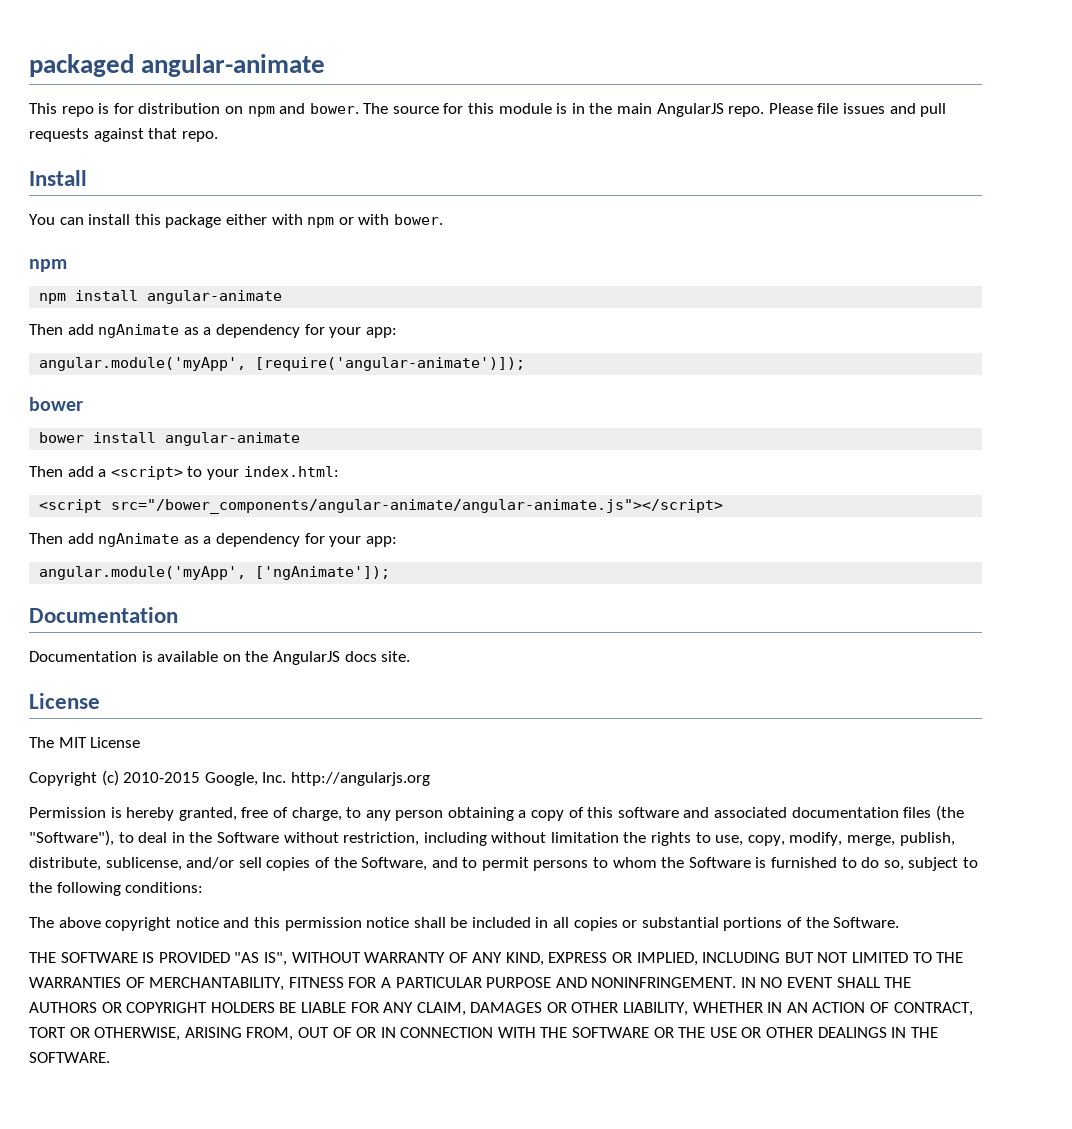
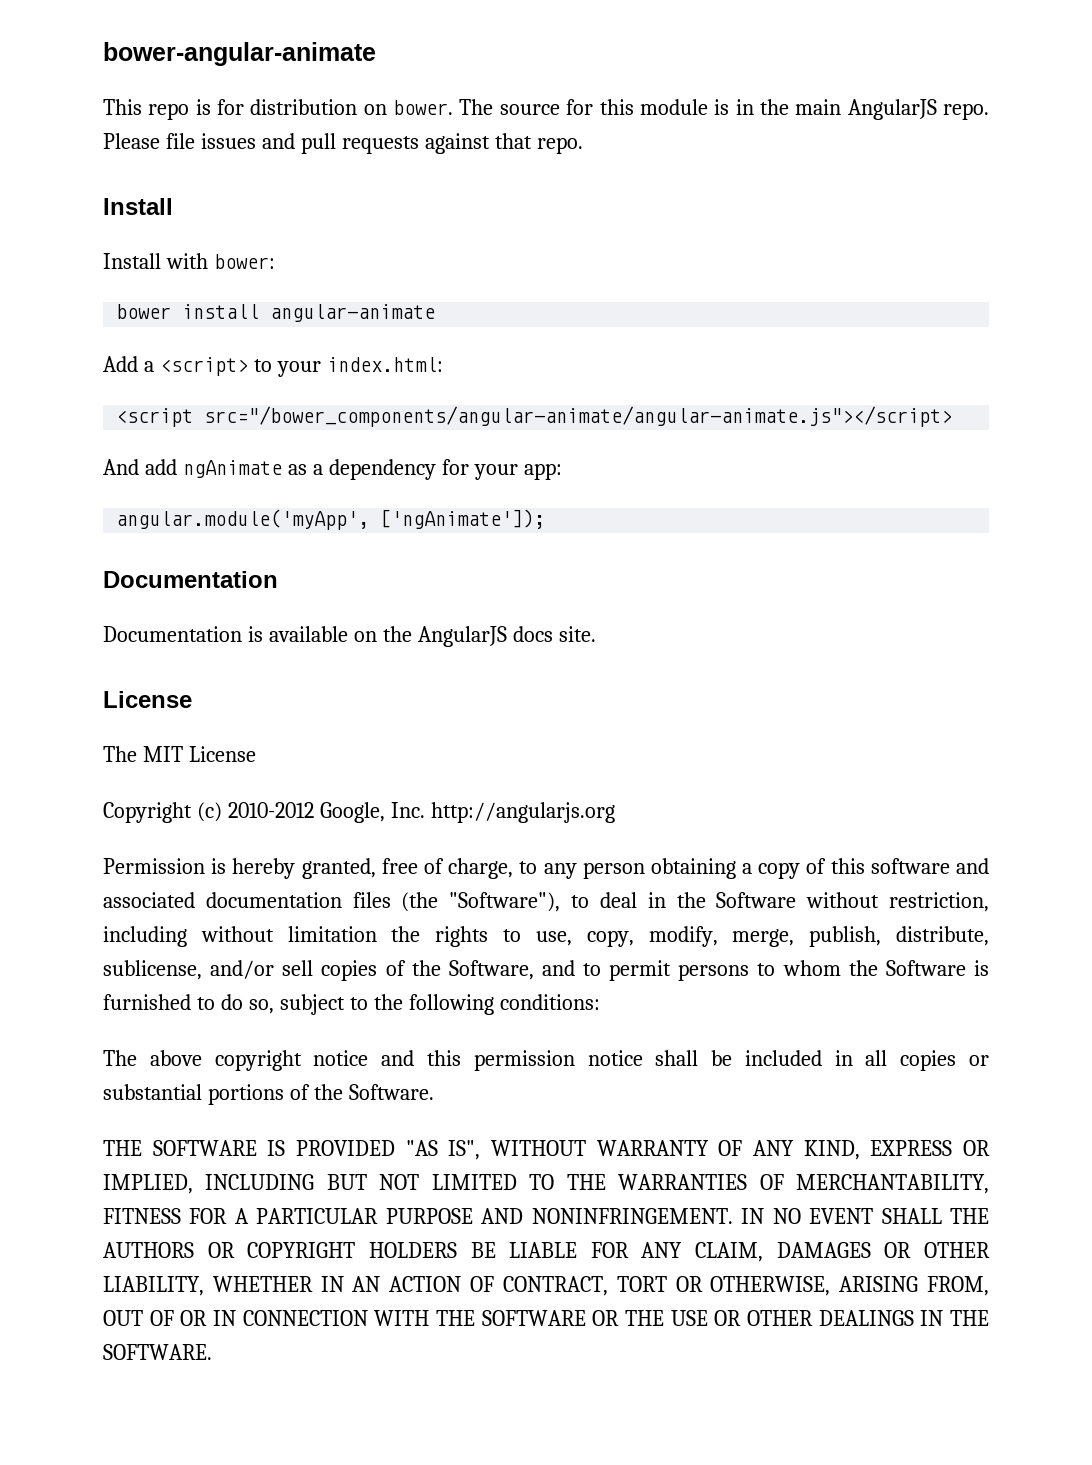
[29,54,326,77] packaged angular-animate -> [103,42,376,66] bower-angular-animate
[247,103,306,117] npm and -> (387, 109) none
[29,214,443,228] [29,259,67,272] [39,290,283,304] [29,324,397,338] [39,357,526,371] [29,397,83,411] You can install this package either with npm or with bower. // npm // npm install angular-animate // Then add ngAnimate as a dependency for your app: // angular.module('myApp', [require('angular-animate')]); // bower -> [103,253,275,269] Install with bower:
[29,466,94,477] Then add -> [103,356,138,372] Add
[29,533,63,544] Then -> [103,459,139,475] And
[123,772,201,783] 2010-2015 -> [227,802,314,818] 2010-2012

